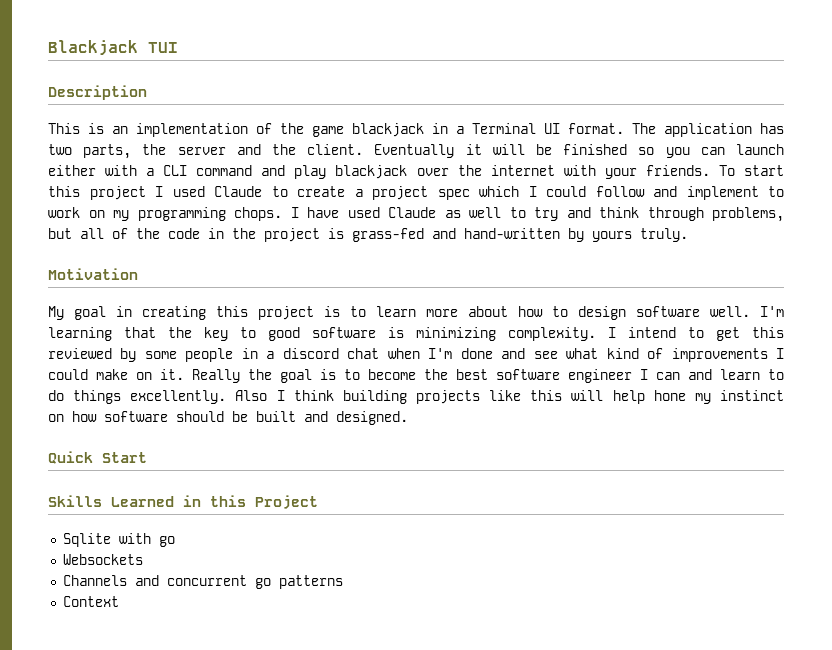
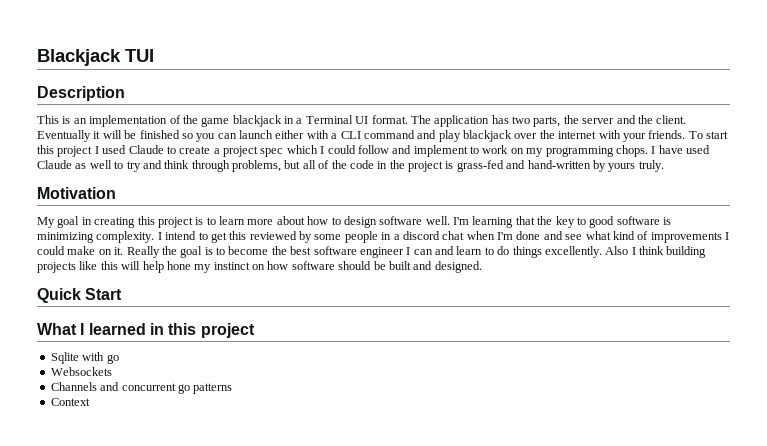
[48,495,174,507] Skills Learned -> [37,323,146,335] What I learned
[255,495,318,509] Project -> [200,323,255,338] project

